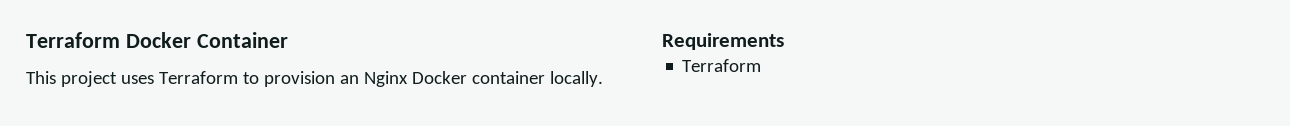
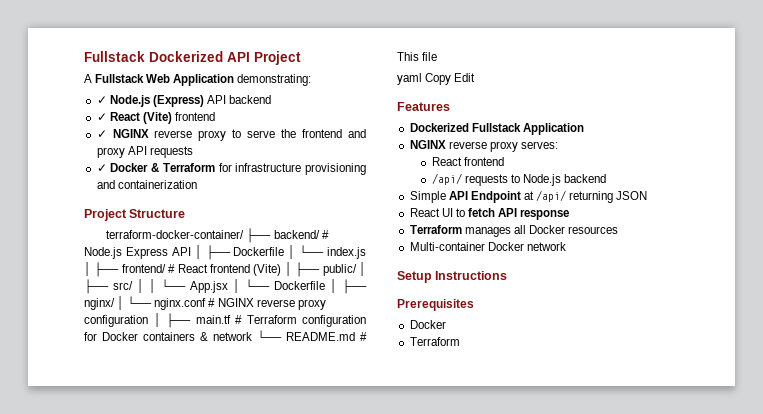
[26,32,288,48] [26,71,603,87] [662,33,784,50] Terraform Docker Container // This project uses Terraform to provision an Nginx Docker container locally. // Requirements -> [84,51,301,65] [84,74,312,86] [96,95,272,107] [96,112,215,124] [96,129,366,141] [96,146,193,158] [96,163,366,175] [96,180,197,189] [84,209,186,221] [106,228,329,243] [84,245,366,260] [84,262,366,277] [84,279,367,294] [84,296,326,310] [84,313,366,328] [84,330,367,341] [397,52,438,61] [397,73,476,85] [397,102,450,111] [409,123,584,135] [409,140,558,152] [431,157,504,166] [431,173,606,186] [409,190,648,203] [409,208,570,220] [409,225,619,237] [409,242,566,251] [397,271,508,283] [397,299,474,311] [409,320,446,329] Fullstack Dockerized API Project // A Fullstack Web Application demonstrating: // ✓ Node.js (Express) API backend // ✓ React (Vite) frontend // ✓ NGINX reverse proxy to serve the frontend and proxy API requests // ✓ Docker & Terraform for infrastructure provisioning and containerization // Project Structure // terraform-docker-container/ ├── backend/ # Node.js Express API │ ├── Dockerfile │ └── index.js │ ├── frontend/ # React frontend (Vite) │ ├── public/ │ ├── src/ │ │ └── App.jsx │ └── Dockerfile │ ├── nginx/ │ └── nginx.conf # NGINX reverse proxy configuration │ ├── main.tf # Terraform configuration for Docker containers & network └── README.md # This file // yaml Copy Edit // Features // Dockerized Fullstack Application // NGINX reverse proxy serves: // React frontend // /api/ requests to Node.js backend // Simple API Endpoint at /api/ returning JSON // React UI to fetch API response // Terraform manages all Docker resources // Multi-container Docker network // Setup Instructions // Prerequisites // Docker

